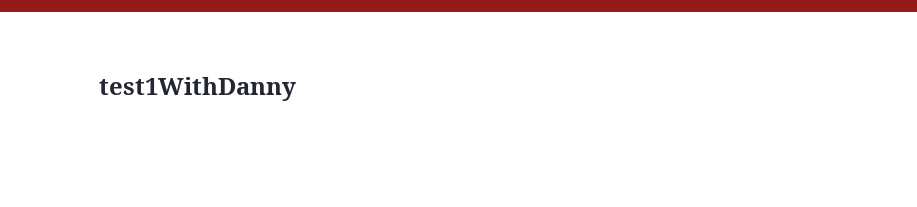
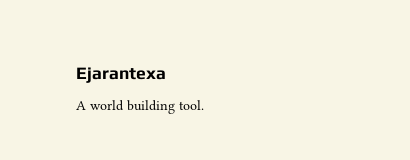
[99,77,296,101] test1WithDanny -> [76,67,166,83] [76,100,204,114] Ejarantexa // A world building tool.

